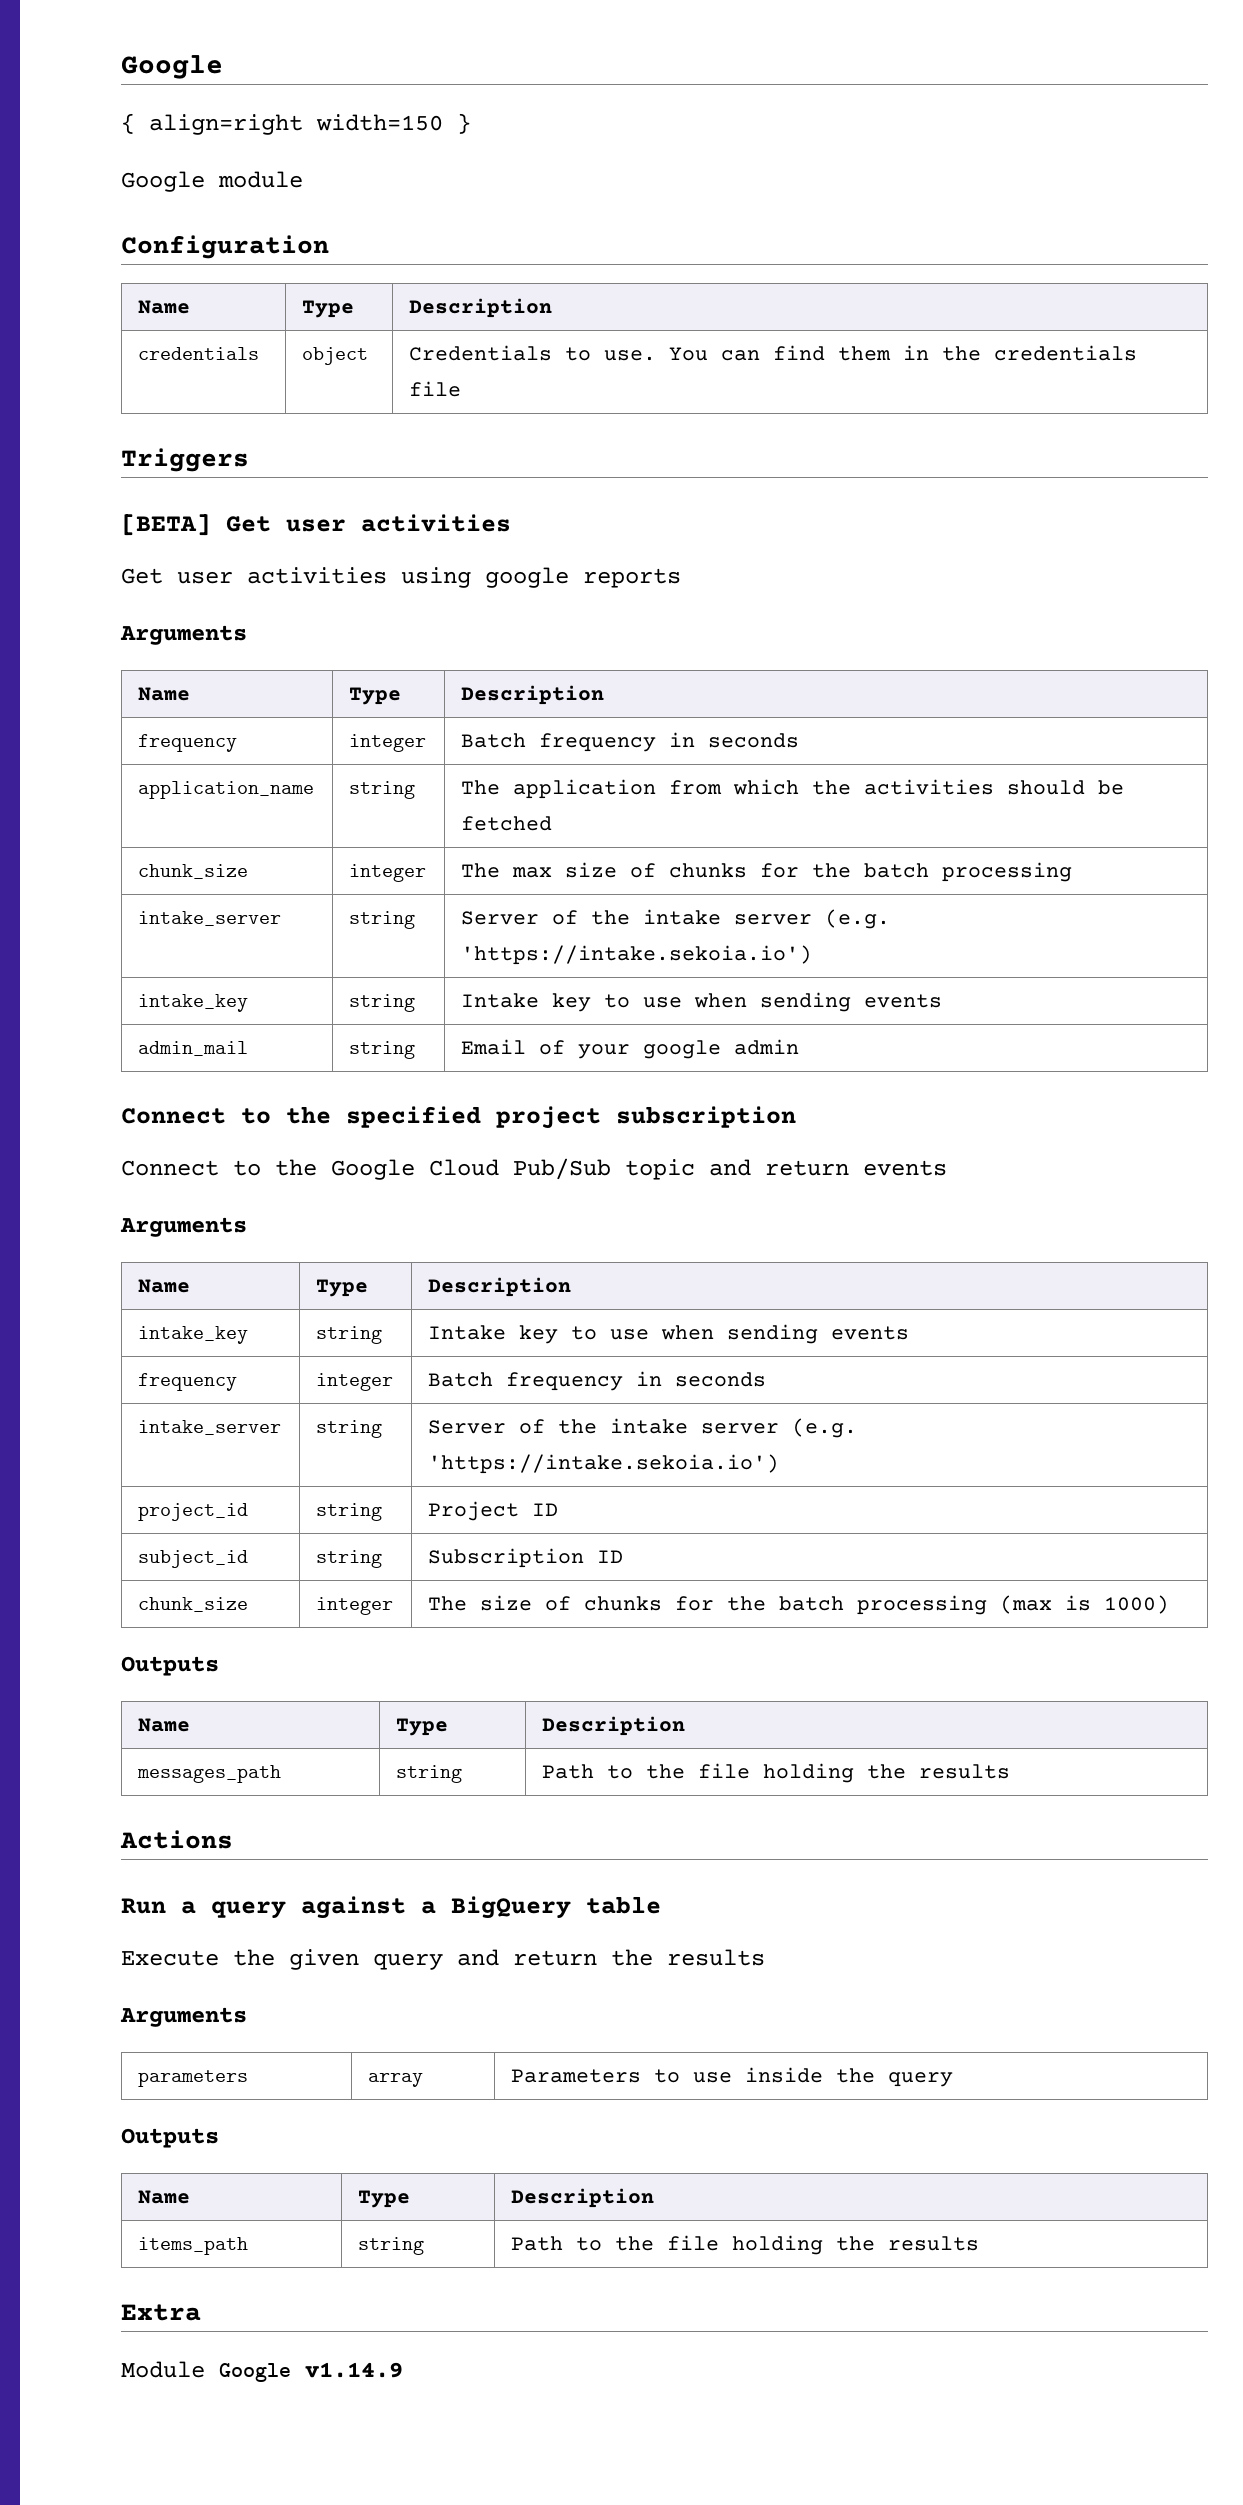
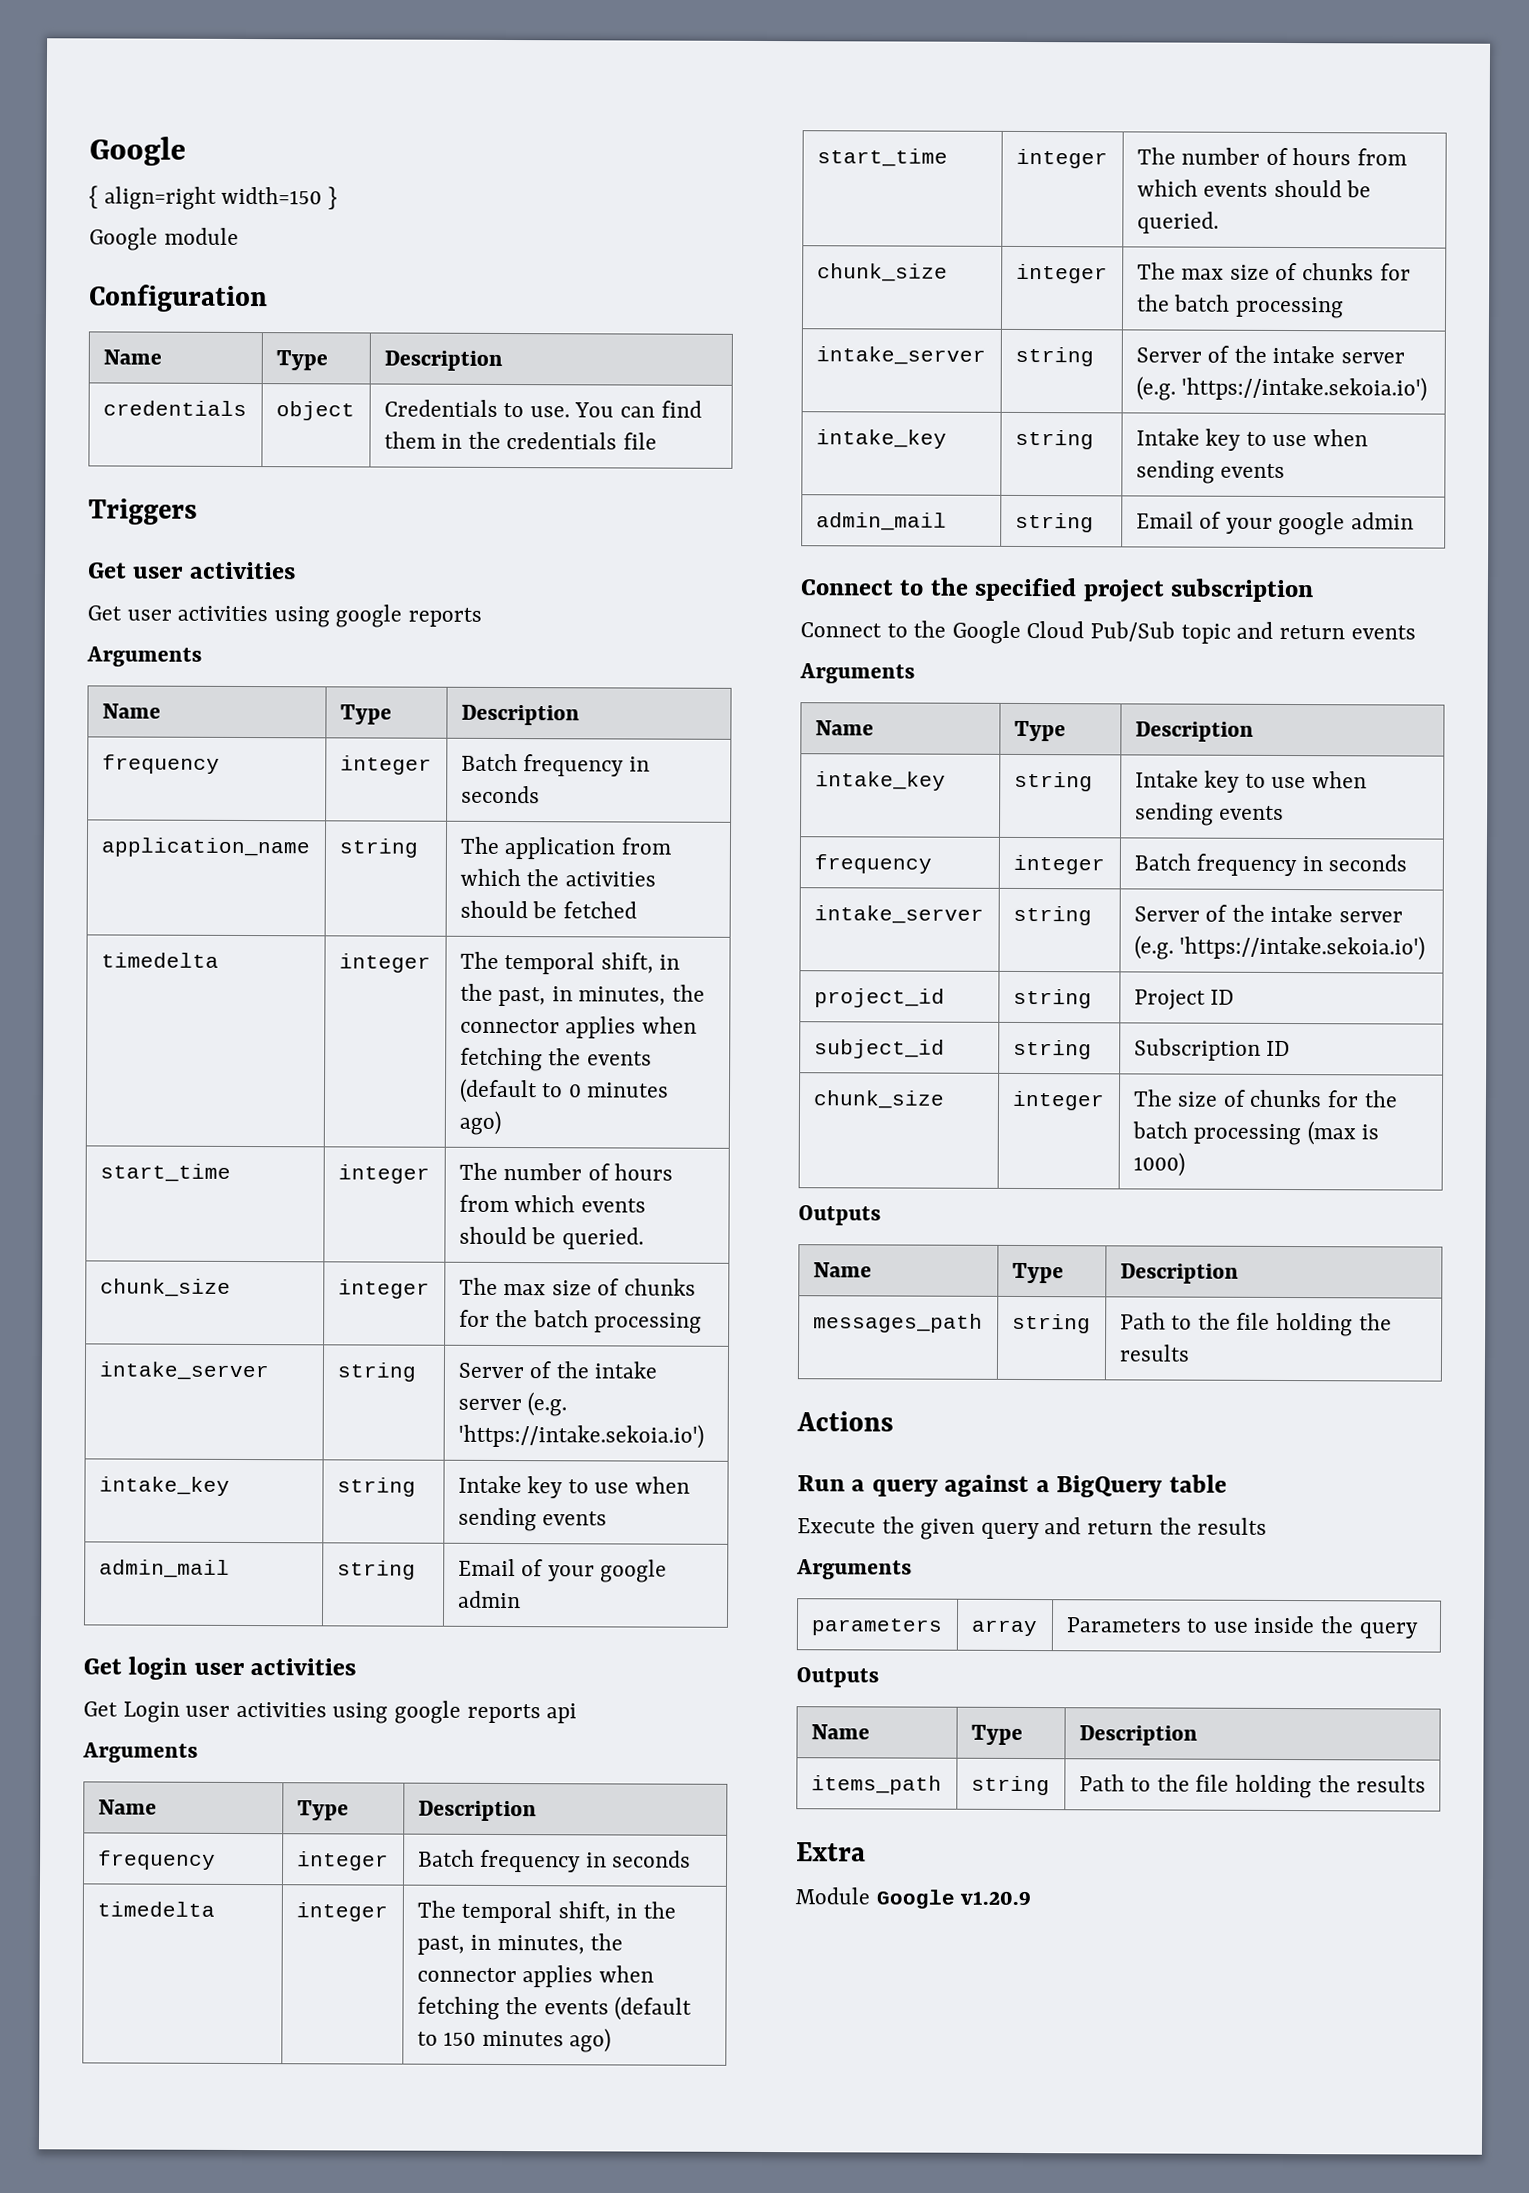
[121,514,211,536] [BETA] -> (198, 511) none
(553, 823) none -> [100,952,219,968] [338,953,431,973] [459,951,681,975] [459,983,706,1007] [459,1016,697,1039] [459,1047,652,1072] [458,1078,670,1104] [458,1110,501,1135] [99,1163,231,1182] [337,1164,430,1184] [458,1162,674,1181] [458,1194,646,1213] [458,1226,644,1250] [99,1278,231,1297] [337,1279,430,1299] [458,1277,697,1296] [458,1309,703,1334] [98,1361,269,1381] [336,1362,416,1382] [457,1361,658,1379] [457,1392,568,1417] [457,1423,704,1449] [98,1476,230,1496] [336,1477,416,1497] [457,1475,691,1499] [457,1507,608,1532] [98,1559,230,1578] [336,1560,416,1580] [457,1558,668,1583] [457,1590,521,1609] [83,1656,357,1680] [83,1700,578,1724] [82,1742,198,1763] [97,1799,157,1815] [296,1800,349,1821] [417,1800,537,1822] [97,1850,216,1870] [296,1851,389,1871] [417,1849,692,1873] [96,1901,215,1917] [295,1902,388,1922] [416,1900,677,1924] [416,1933,624,1955] [416,1965,654,1988] [416,1996,693,2021] [416,2028,612,2053] [816,148,948,167] [1015,148,1108,169] [1136,147,1408,166] [1136,179,1372,198] [1136,211,1219,234] // timedelta | integer | The temporal shift, in the past, in minutes, the connector applies when fetching the events (default to 0 minutes ago) // start_time | integer | The number of hours from which events should be queried. // chunk_size | integer | The max size of chunks for the batch processing // intake_server | string | Server of the intake server (e.g. 'https://intake.sekoia.io') // intake_key | string | Intake key to use when sending events // admin_mail | string | Email of your google admin // Get login user activities // Get Login user activities using google reports api // Arguments // Name | Type | Description // frequency | integer | Batch frequency in seconds // timedelta | integer | The temporal shift, in the past, in minutes, the connector applies when fetching the events (default to 150 minutes ago) // start_time | integer | The number of hours from which events should be queried.
[305,2362,403,2378] v1.14.9 -> [960,1890,1032,1906] v1.20.9

